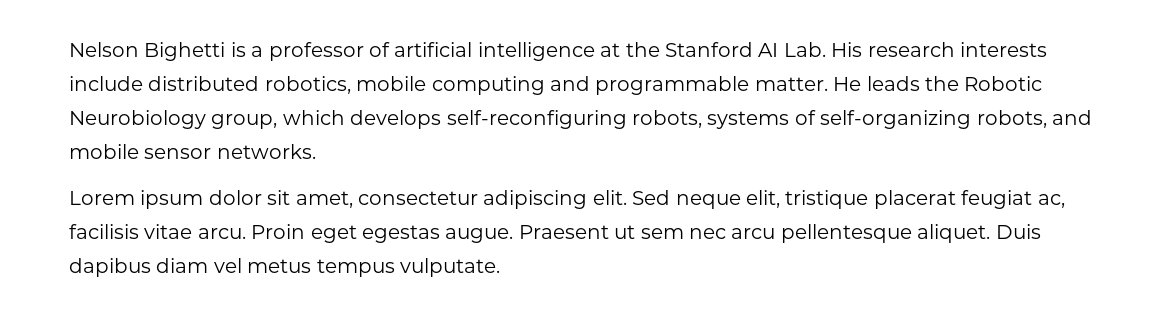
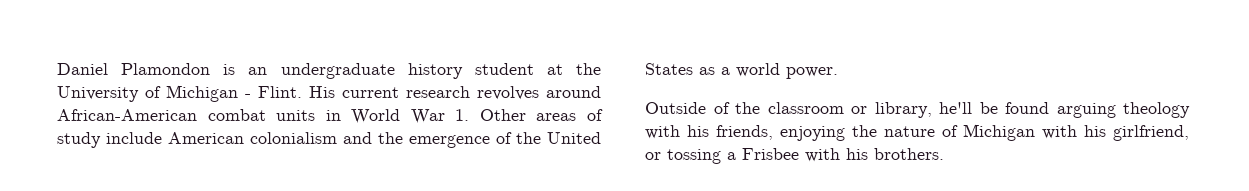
[69,42,1047,61] [69,76,1043,95] [69,110,1092,129] [69,144,316,159] [69,190,1065,209] [69,224,1041,243] [69,258,500,277] Nelson Bighetti is a professor of artificial intelligence at the Stanford AI Lab. His research interests include distributed robotics, mobile computing and programmable matter. He leads the Robotic Neurobiology group, which develops self-reconfiguring robots, systems of self-organizing robots, and mobile sensor networks. // Lorem ipsum dolor sit amet, consectetur adipiscing elit. Sed neque elit, tristique placerat feugiat ac, facilisis vitae arcu. Proin eget egestas augue. Praesent ut sem nec arcu pellentesque aliquet. Duis dapibus diam vel metus tempus vulputate. -> [57,63,601,79] [57,85,601,102] [57,109,603,124] [57,132,601,148] [645,63,838,79] [645,102,1190,118] [645,124,1189,141] [645,148,944,164] Daniel Plamondon is an undergraduate history student at the University of Michigan - Flint. His current research revolves around African-American combat units in World War 1. Other areas of study include American colonialism and the emergence of the United States as a world power. // Outside of the classroom or library, he'll be found arguing theology with his friends, enjoying the nature of Michigan with his girlfriend, or tossing a Frisbee with his brothers.

